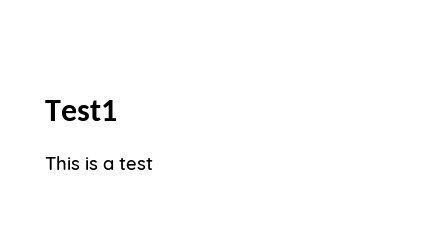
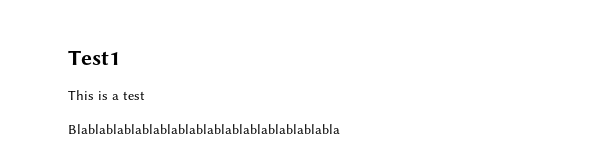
(153, 164) none -> [68,124,340,134] // Blablablablablablablablablablablablablablabla

